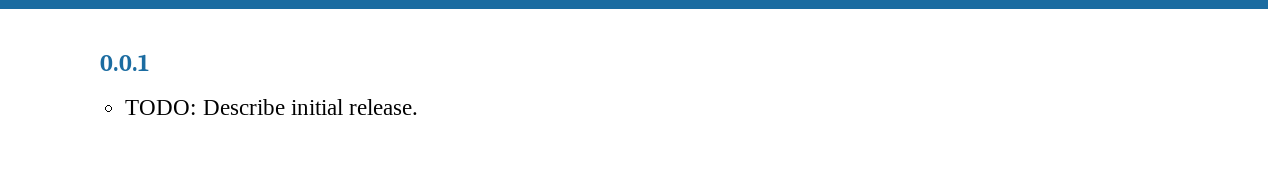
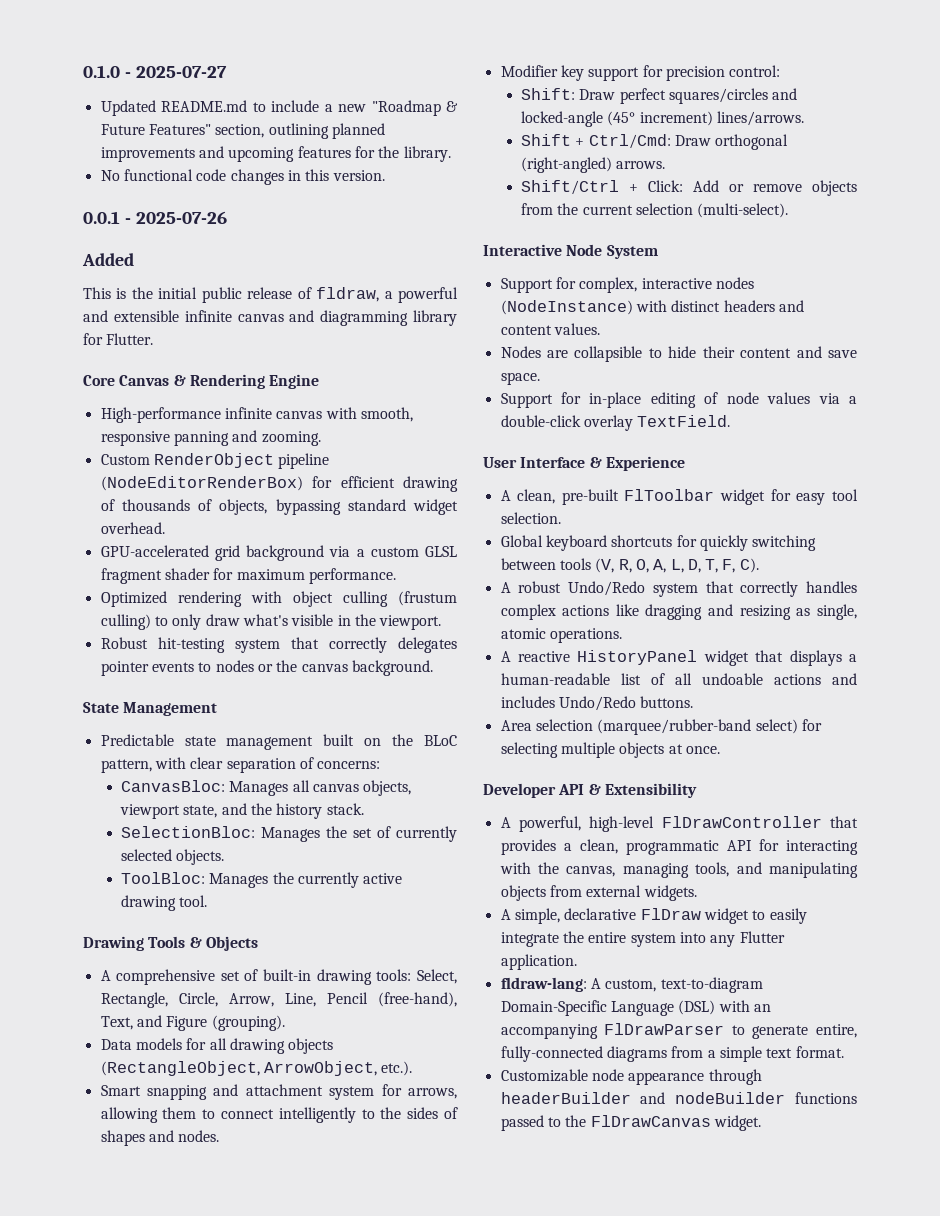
[100,54,149,71] [125,99,418,115] 0.0.1 // TODO: Describe initial release. -> [83,65,227,78] [100,100,458,116] [100,123,385,139] [100,146,451,162] [100,169,385,185] [83,211,227,224] [82,253,134,266] [83,287,459,303] [83,310,458,326] [83,333,154,345] [83,374,320,389] [100,407,413,423] [100,430,321,446] [100,453,330,469] [100,476,458,492] [100,499,459,515] [100,522,165,534] [100,545,457,561] [100,568,396,584] [100,591,457,607] [100,614,442,630] [100,637,457,653] [100,660,433,676] [83,702,218,716] [100,734,457,750] [100,757,381,773] [121,780,412,796] [120,803,364,819] [121,826,457,842] [121,849,225,865] [121,872,403,888] [121,895,208,911] [83,936,258,951] [100,969,457,985] [100,992,457,1008] [100,1015,285,1031] [100,1038,334,1054] [100,1061,413,1076] [100,1084,457,1100] [100,1107,459,1123] [100,1130,220,1146] [500,65,781,81] [521,88,798,104] [521,111,805,127] [521,134,789,150] [521,157,666,173] [521,180,857,196] [521,203,789,218] [483,244,658,259] [500,277,754,293] [500,300,804,315] [500,323,600,335] [500,346,857,362] [500,372,540,385] [500,392,857,408] [500,415,731,431] [483,456,685,471] [500,489,858,505] [500,512,561,524] [500,535,817,551] [500,558,759,573] [500,581,857,597] [500,604,857,620] [500,628,622,643] [500,650,857,666] [500,673,857,685] [500,696,694,711] [500,719,822,735] [500,742,720,758] [483,783,697,798] [500,816,858,832] [500,839,858,855] [499,862,858,878] [500,885,697,901] [500,908,807,924] [500,931,785,947] [500,954,577,970] [500,977,763,993] [500,1000,771,1016] [500,1023,857,1039] [500,1046,844,1062] [500,1069,762,1085] [500,1092,857,1104] [500,1115,761,1131] 0.1.0 - 2025-07-27 // Updated README.md to include a new "Roadmap & Future Features" section, outlining planned improvements and upcoming features for the library. // No functional code changes in this version. // 0.0.1 - 2025-07-26 // Added // This is the initial public release of fldraw, a powerful and extensible infinite canvas and diagramming library for Flutter. // Core Canvas & Rendering Engine // High-performance infinite canvas with smooth, responsive panning and zooming. // Custom RenderObject pipeline (NodeEditorRenderBox) for efficient drawing of thousands of objects, bypassing standard widget overhead. // GPU-accelerated grid background via a custom GLSL fragment shader for maximum performance. // Optimized rendering with object culling (frustum culling) to only draw what's visible in the viewport. // Robust hit-testing system that correctly delegates pointer events to nodes or the canvas background. // State Management // Predictable state management built on the BLoC pattern, with clear separation of concerns: // CanvasBloc: Manages all canvas objects, viewport state, and the history stack. // SelectionBloc: Manages the set of currently selected objects. // ToolBloc: Manages the currently active drawing tool. // Drawing Tools & Objects // A comprehensive set of built-in drawing tools: Select, Rectangle, Circle, Arrow, Line, Pencil (free-hand), Text, and Figure (grouping). // Data models for all drawing objects (RectangleObject, ArrowObject, etc.). // Smart snapping and attachment system for arrows, allowing them to connect intelligently to the sides of shapes and nodes. // Modifier key support for precision control: // Shift: Draw perfect squares/circles and locked-angle (45° increment) lines/arrows. // Shift + Ctrl/Cmd: Draw orthogonal (right-angled) arrows. // Shift/Ctrl + Click: Add or remove objects from the current selection (multi-select). // Interactive Node System // Support for complex, interactive nodes (NodeInstance) with distinct headers and content values. // Nodes are collapsible to hide their content and save space. // Support for in-place editing of node values via a double-click overlay TextField. // User Interface & Experience // A clean, pre-built FlToolbar widget for easy tool selection. // Global keyboard shortcuts for quickly switching between tools (V, R, O, A, L, D, T, F, C). // A robust Undo/Redo system that correctly handles complex actions like dragging and resizing as single, atomic operations. // A reactive HistoryPanel widget that displays a human-readable list of all undoable actions and includes Undo/Redo buttons. // Area selection (marquee/rubber-band select) for selecting multiple objects at once. // Developer API & Extensibility // A powerful, high-level FlDrawController that provides a clean, programmatic API for interacting with the canvas, managing tools, and manipulating objects from external widgets. // A simple, declarative FlDraw widget to easily integrate the entire system into any Flutter application. // fldraw-lang: A custom, text-to-diagram Domain-Specific Language (DSL) with an accompanying FlDrawParser to generate entire, fully-connected diagrams from a simple text format. // Customizable node appearance through headerBuilder and nodeBuilder functions passed to the FlDrawCanvas widget.

